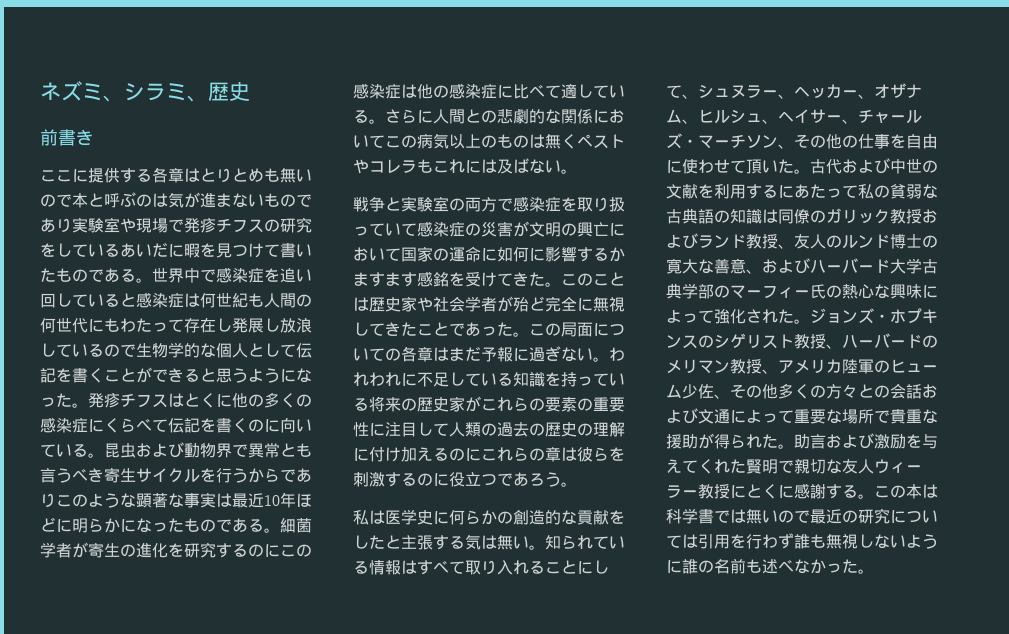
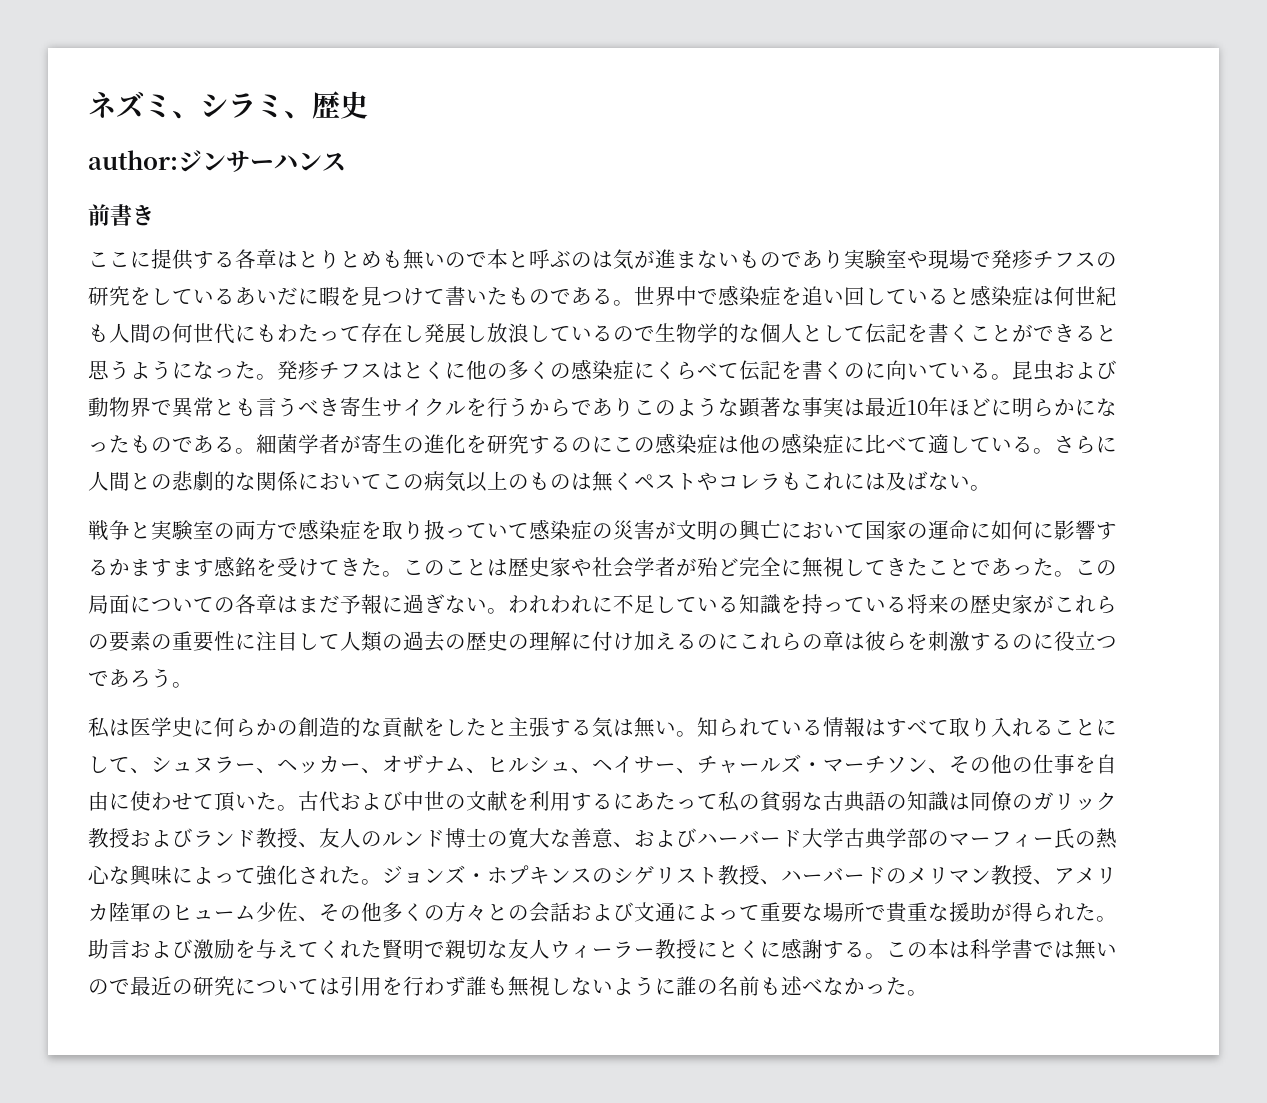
(250, 91) none -> [88,150,346,172] // author:ジンサーハンス

